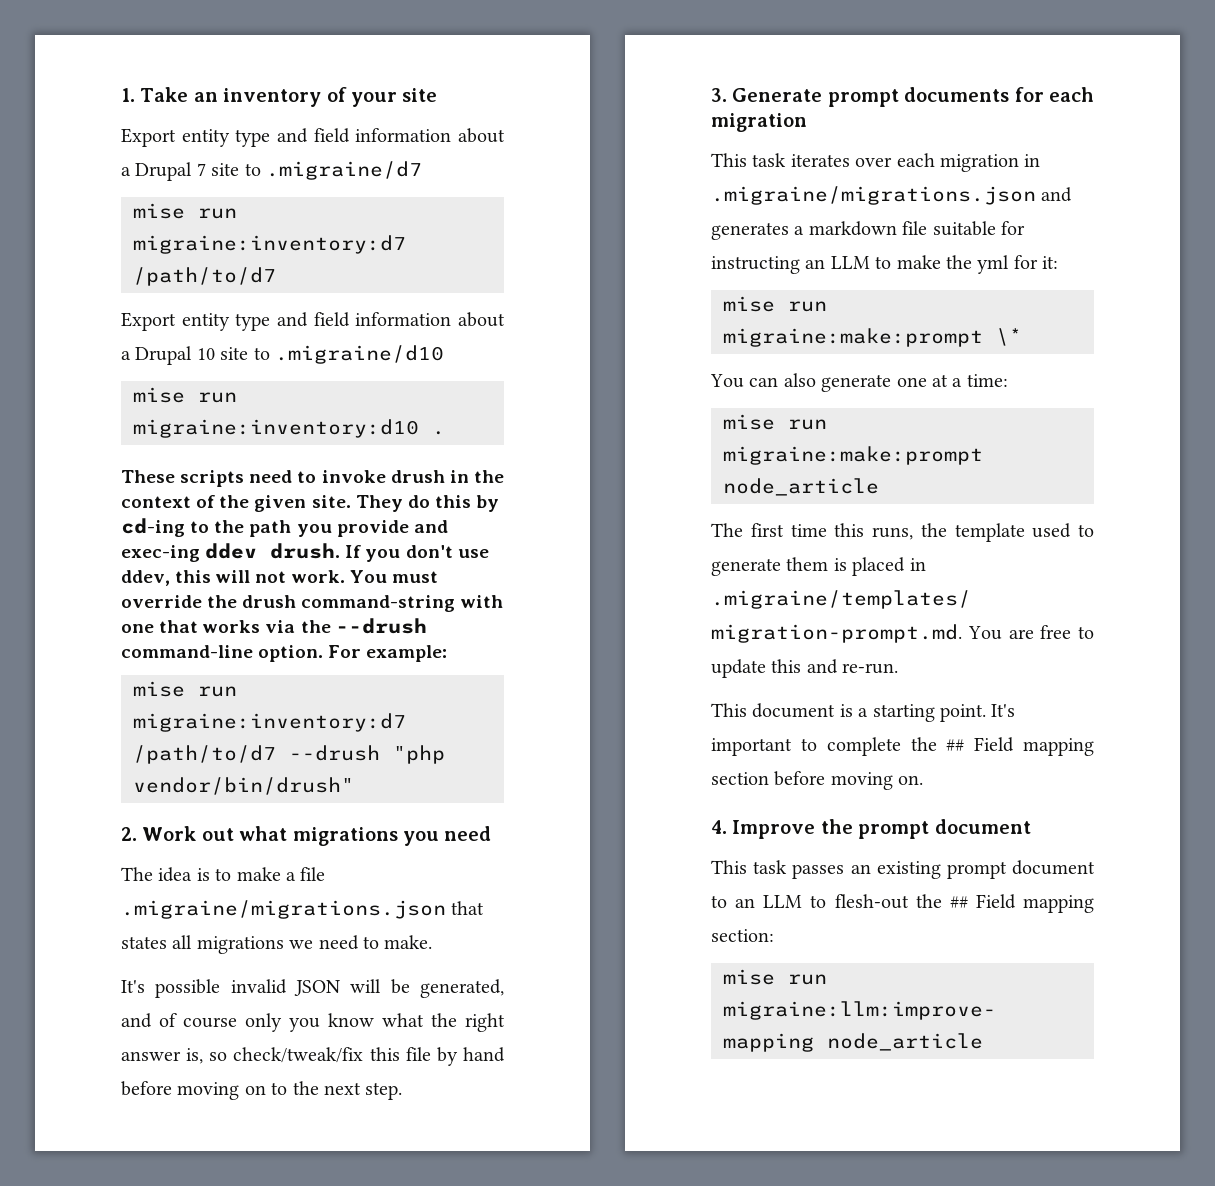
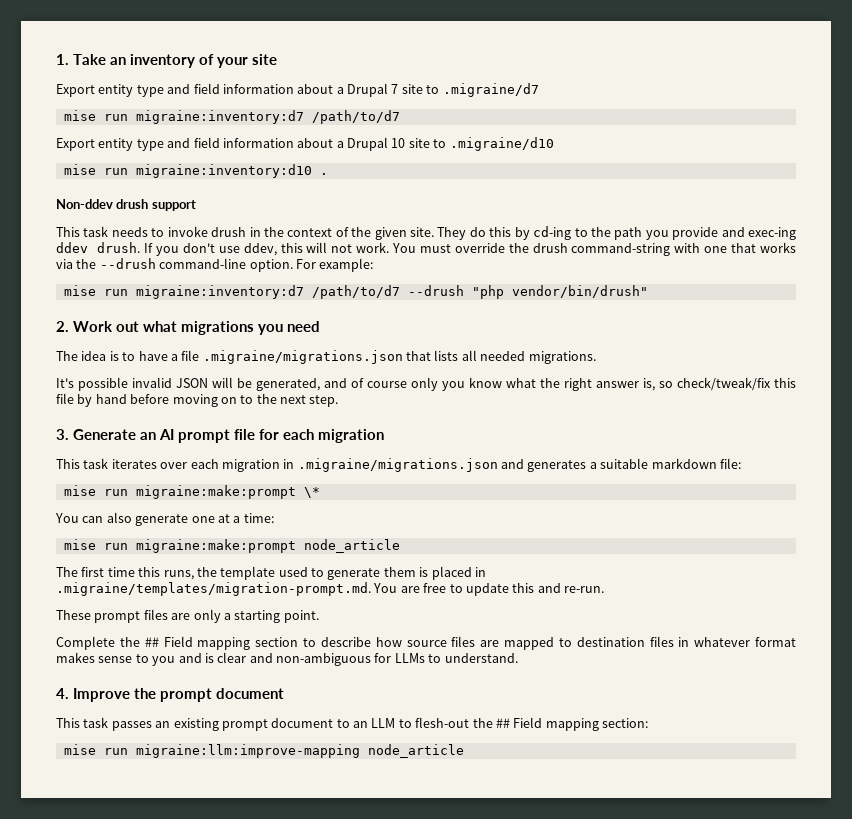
[121,470,293,487] These scripts need -> [56,199,196,211] [56,226,148,237] Non-ddev drush support // This task needs
[236,867,281,881] make -> [138,351,168,361] have
[121,935,433,954] states all migrations we need to make. -> [434,350,596,364] lists all needed migrations.
[827,87,1010,107] prompt documents -> [140,429,255,443] an AI prompt file
[808,221,1025,236] [711,255,1059,274] markdown file suitable for instructing an LLM to make the yml for it: -> [600,458,741,469] suitable markdown file:
[711,703,853,718] This document is -> [56,609,221,623] These prompt files are only
[991,704,1016,717] [711,737,901,756] It's important to complete -> [56,636,115,650] // Complete
[774,771,924,790] before moving on. -> [303,636,797,650] [56,652,518,666] to describe how source files are mapped to destination files in whatever format makes sense to you and is clear and non-ambiguous for LLMs to understand.

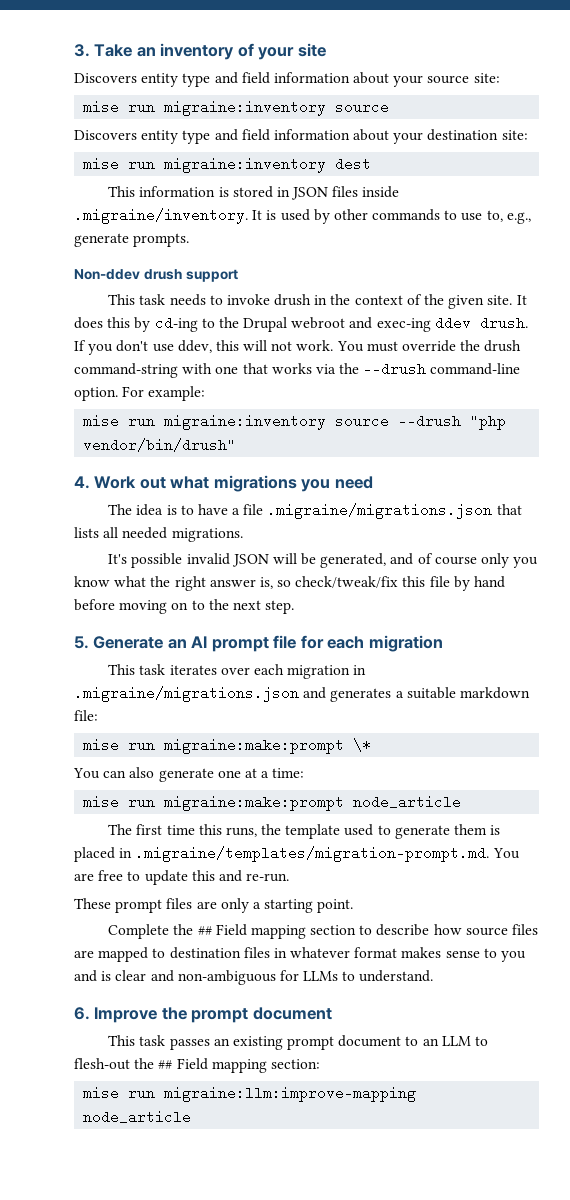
[56,54,69,65] 1. -> [74,44,90,57] 3.
[56,83,539,97] [63,110,400,124] [56,137,554,151] [63,164,328,178] Export entity type and field information about a Drupal 7 site to .migraine/d7 // mise run migraine:inventory:d7 /path/to/d7 // Export entity type and field information about a Drupal 10 site to .migraine/d10 // mise run migraine:inventory:d10 . -> [74,72,500,87] [83,100,390,116] [74,129,528,144] [83,157,372,173] [108,186,400,200] [74,208,531,224] [74,233,190,247] Discovers entity type and field information about your source site: // mise run migraine:inventory source // Discovers entity type and field information about your destination site: // mise run migraine:inventory dest // This information is stored in JSON files inside .migraine/inventory. It is used by other commands to use to, e.g., generate prompts.
[437,227,486,240] They do -> [516,295,527,305] [74,317,103,329] It does
[614,227,719,240] path you provide -> [243,317,346,332] Drupal webroot
[135,285,400,299] migraine:inventory:d7 /path/to/d7 -> [164,414,390,430] migraine:inventory source
[56,321,69,332] 2. -> [74,476,90,489] 4.
[56,429,69,440] 3. -> [74,636,89,649] 5.
[56,688,69,699] 4. -> [74,1007,90,1020] 6.

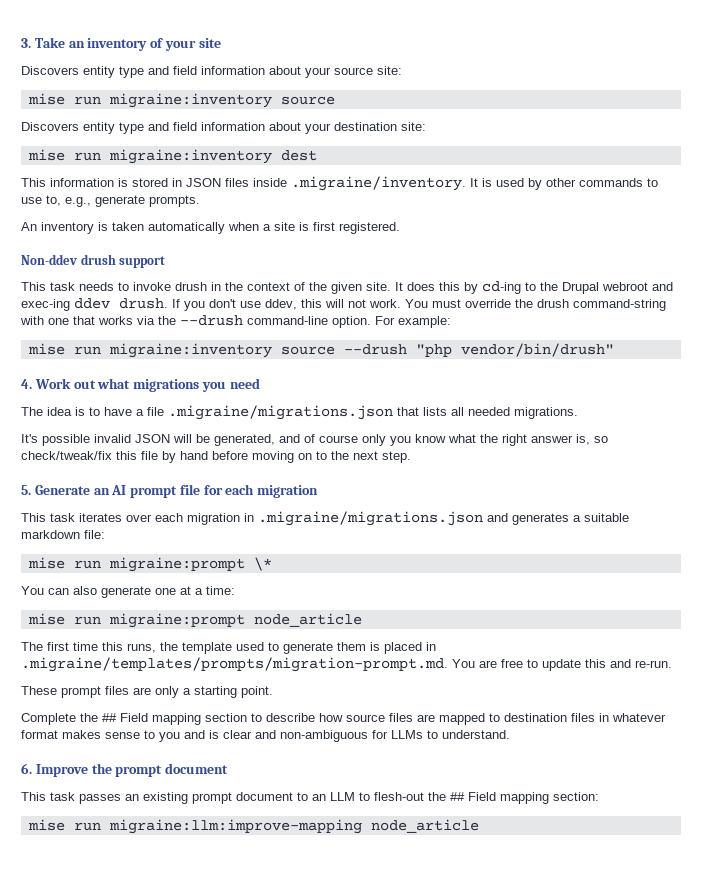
(190, 240) none -> [21,222,400,234] // An inventory is taken automatically when a site is first registered.
[164,738,345,754] migraine:make:prompt -> [108,557,245,572] migraine:prompt
[164,795,345,811] migraine:make:prompt -> [108,613,245,628] migraine:prompt
[135,846,490,862] .migraine/templates/migration-prompt.md. -> [21,657,448,672] .migraine/templates/prompts/migration-prompt.md.

